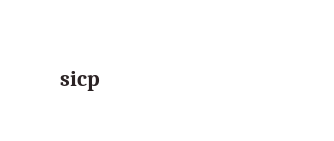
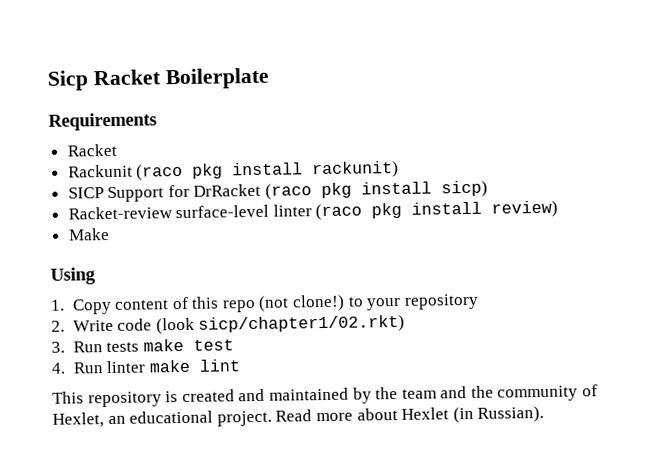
[60,71,100,91] sicp -> [47,67,270,91] [48,112,157,131] [66,143,117,157] [67,160,400,181] [67,180,489,203] [67,200,559,221] [67,228,110,241] [50,267,96,285] [50,293,479,315] [51,314,406,335] [51,338,234,353] [51,359,240,374] [52,384,599,408] [52,405,545,428] Sicp Racket Boilerplate // Requirements // Racket // Rackunit (raco pkg install rackunit) // SICP Support for DrRacket (raco pkg install sicp) // Racket-review surface-level linter (raco pkg install review) // Make // Using // 1. Copy content of this repo (not clone!) to your repository // 2. Write code (look sicp/chapter1/02.rkt) // 3. Run tests make test // 4. Run linter make lint // This repository is created and maintained by the team and the community of Hexlet, an educational project. Read more about Hexlet (in Russian).

